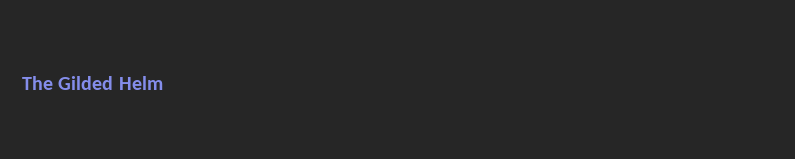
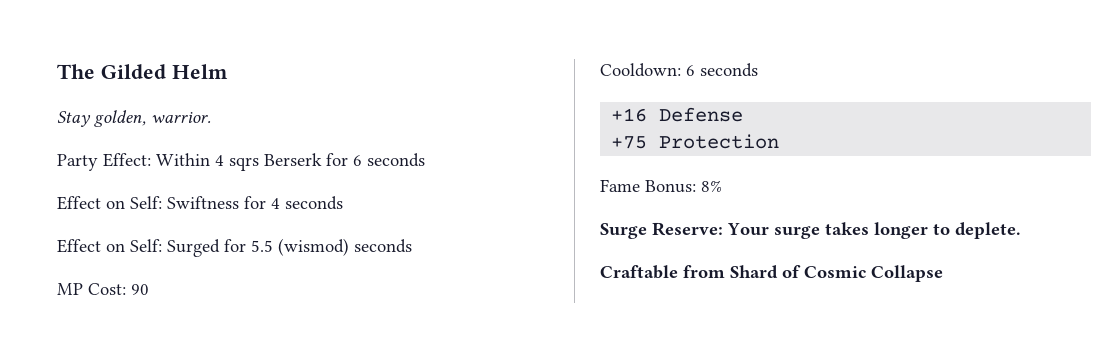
(163, 83) none -> [57,110,211,127] [57,153,425,171] [57,196,343,210] [57,238,412,257] [57,283,149,295] [600,63,758,77] [611,107,744,122] [611,134,780,149] [600,179,722,193] [600,222,1021,239] [600,265,943,282] // Stay golden, warrior. // Party Effect: Within 4 sqrs Berserk for 6 seconds // Effect on Self: Swiftness for 4 seconds // Effect on Self: Surged for 5.5 (wismod) seconds // MP Cost: 90 // Cooldown: 6 seconds // +16 Defense // +75 Protection // Fame Bonus: 8% // Surge Reserve: Your surge takes longer to deplete. // Craftable from Shard of Cosmic Collapse

